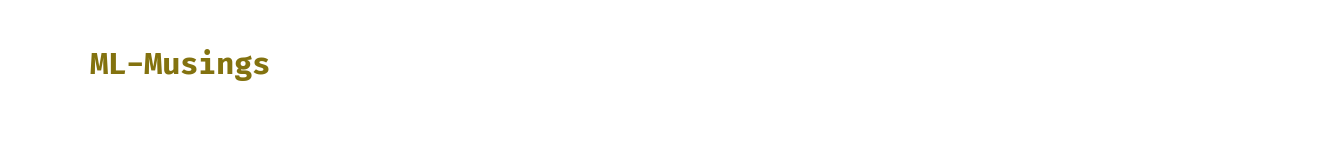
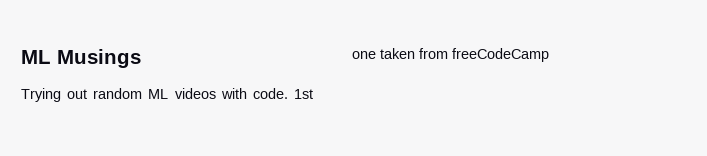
[90,49,270,81] ML-Musings -> [21,49,141,68] [21,88,313,102] [352,48,549,62] ML Musings // Trying out random ML videos with code. 1st one taken from freeCodeCamp

